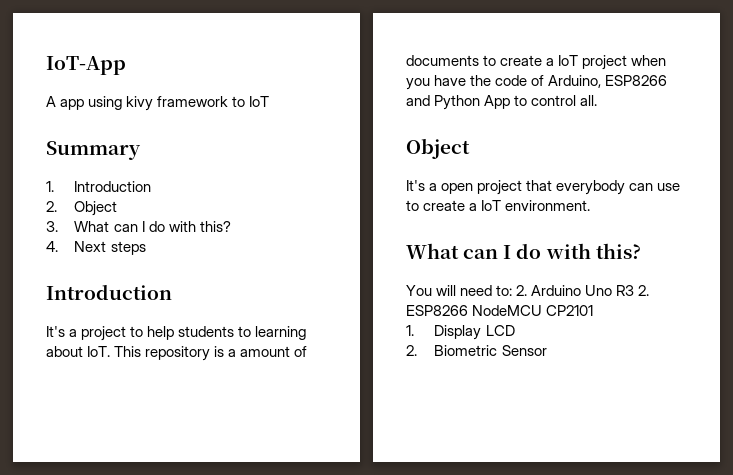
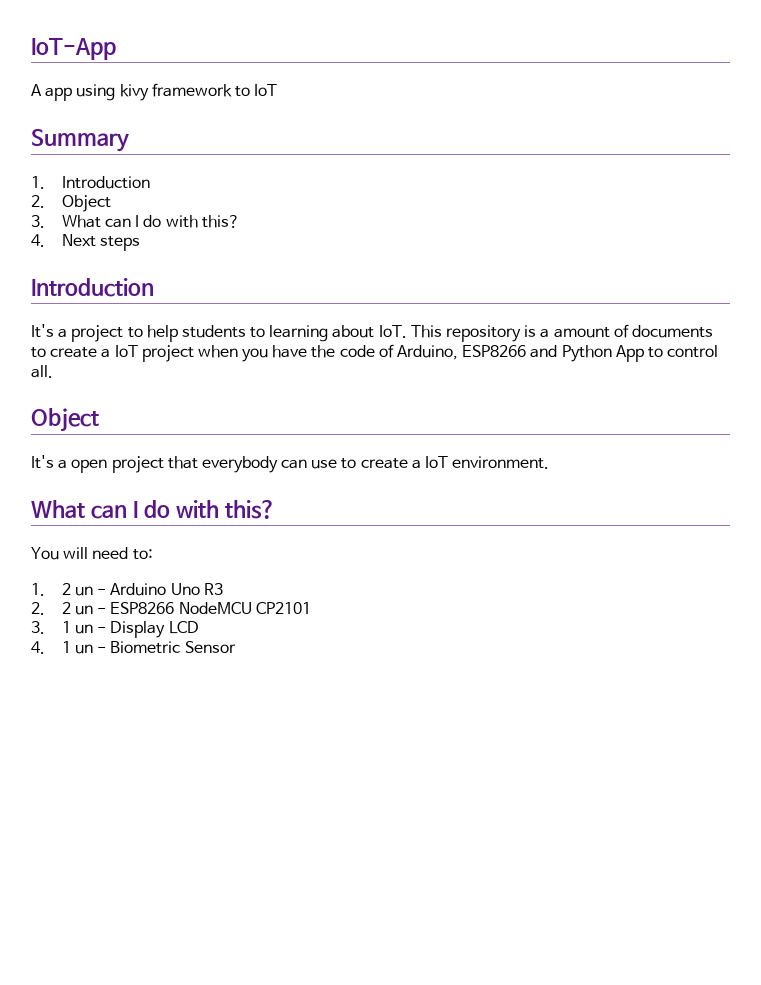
[516,285,528,296] 2. -> [31,583,107,596] // 1. 2 un -
[638,285,650,296] 2. -> [31,602,107,615] // 2. 2 un -
[406,325,515,340] [406,345,417,356] 1. Display LCD // 2. -> [31,621,199,638] [31,641,107,654] 3. 1 un - Display LCD // 4. 1 un -

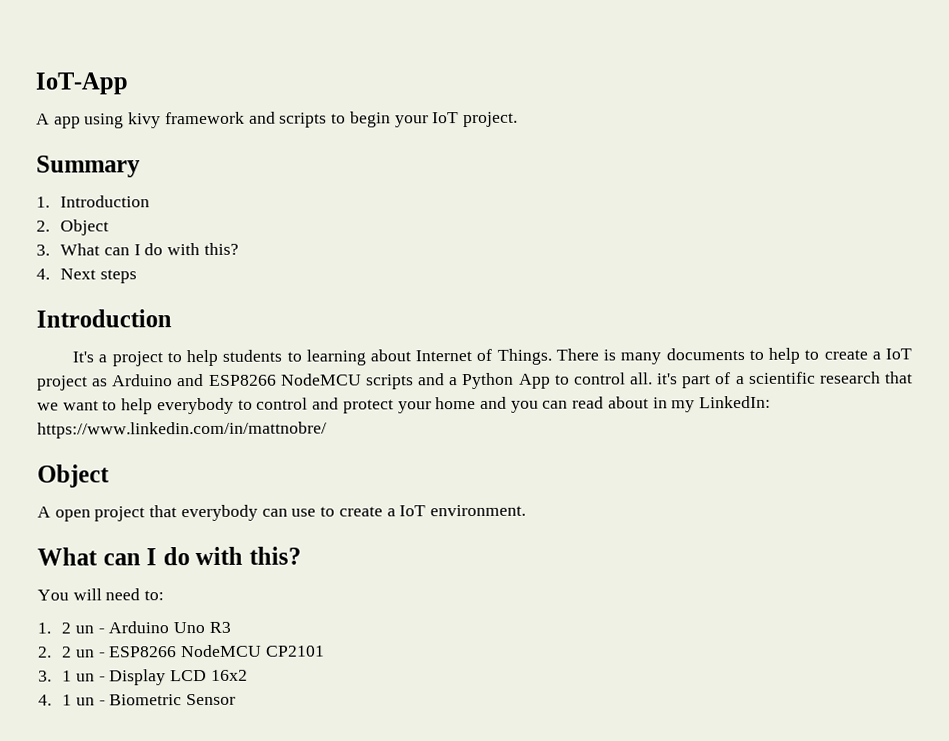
[234,84,278,97] to IoT -> [248,111,518,128] and scripts to begin your IoT project.
[378,324,713,342] [31,344,558,362] IoT. This repository is a amount of documents to create a IoT project when you have the code of Arduino, ESP8266 and -> [415,347,913,365] [37,373,459,391] Internet of Things. There is many documents to help to create a IoT project as Arduino and ESP8266 NodeMCU scripts and a
[31,408,99,432] [31,455,68,469] // Object // It's a -> [657,371,913,389] [37,395,772,415] [37,421,327,439] [37,464,110,488] [37,506,51,518] it's part of a scientific research that we want to help everybody to control and protect your home and you can read about in my LinkedIn: https://www.linkedin.com/in/mattnobre/ // Object // A
(199, 627) none -> [210,669,248,681] 16x2

